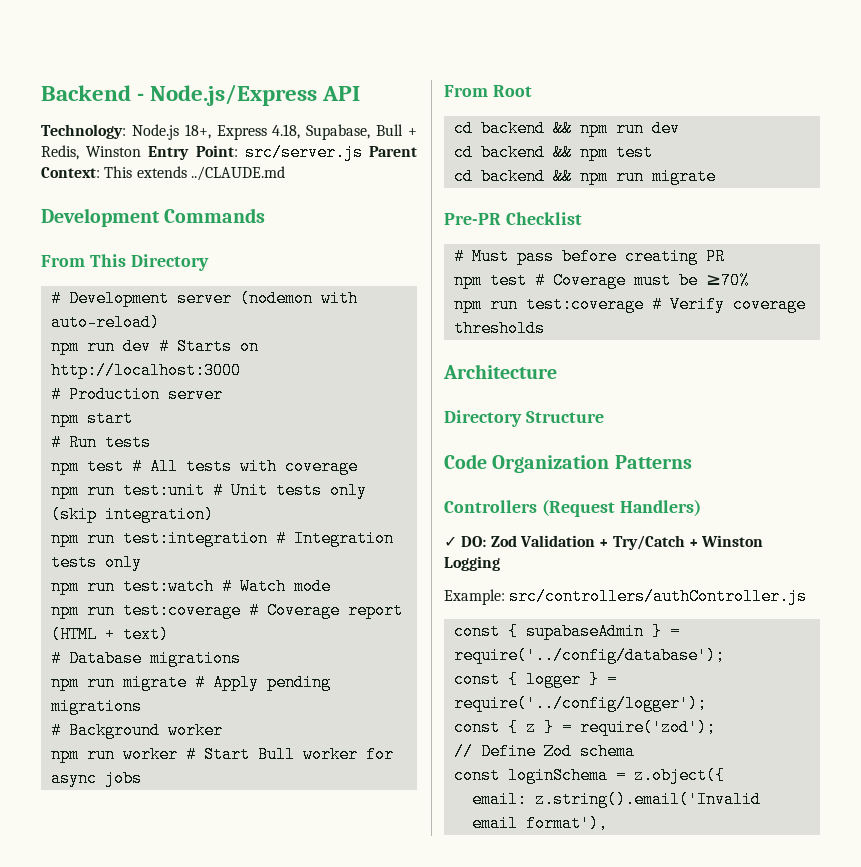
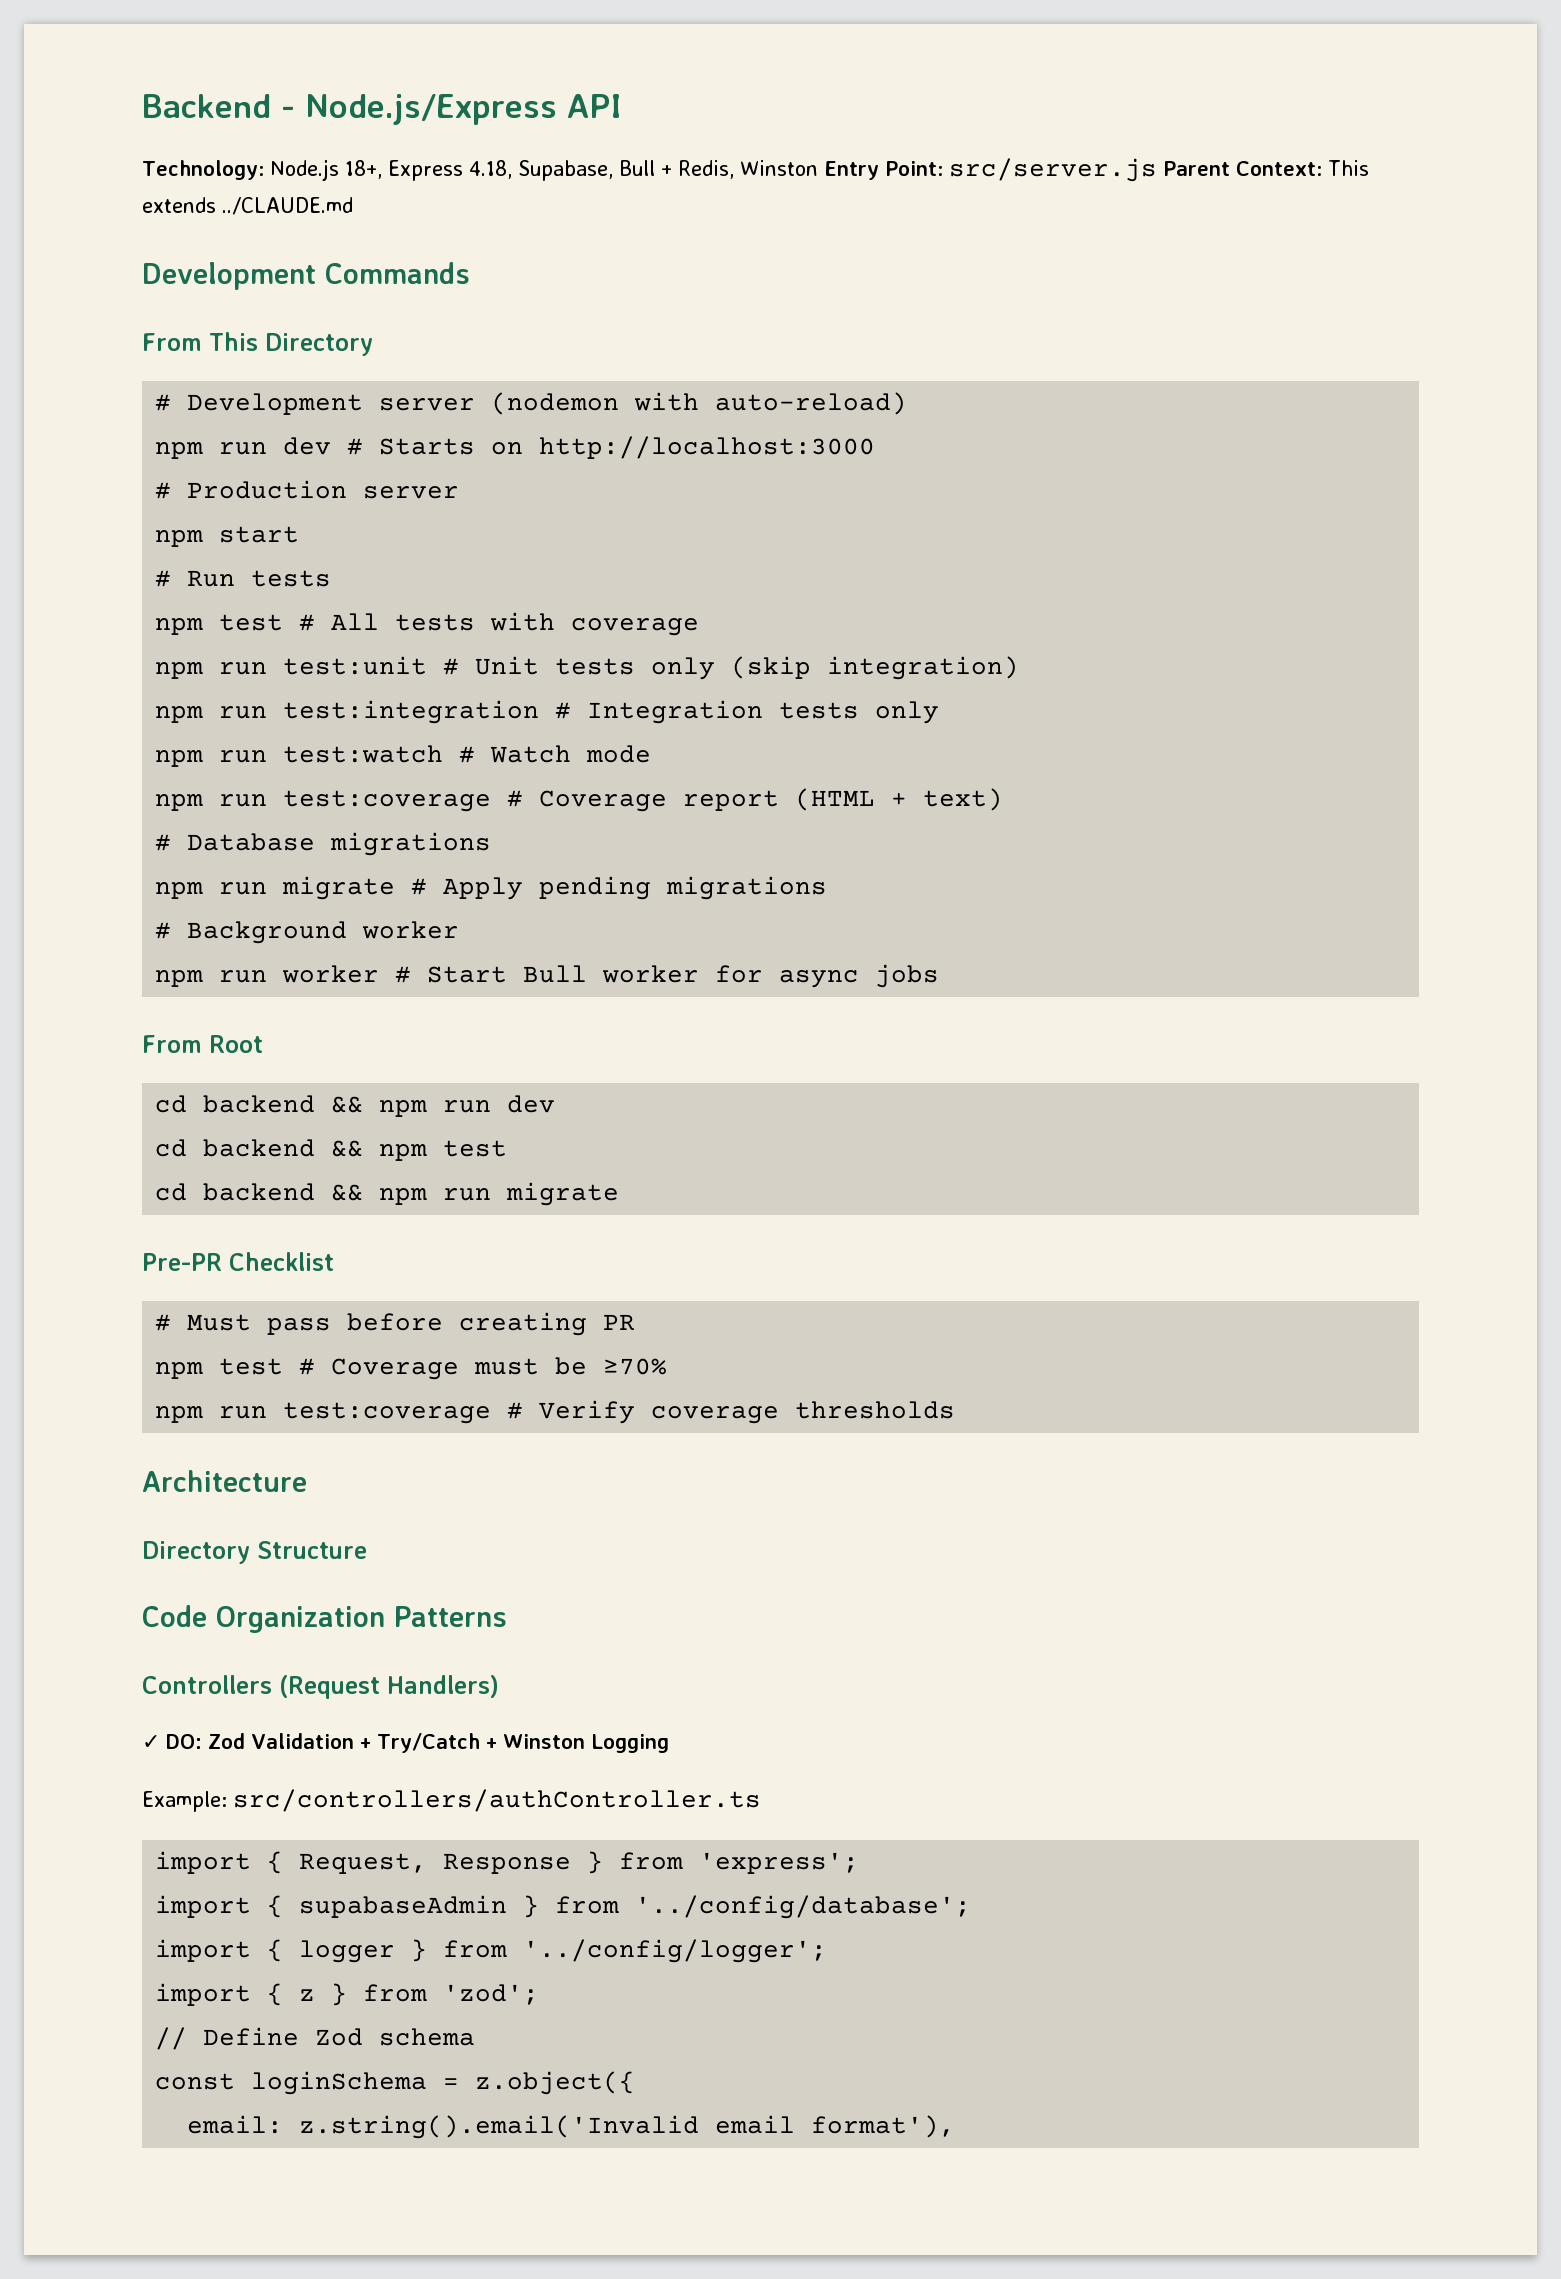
[509,588,808,605] [453,623,680,640] [453,647,725,664] [453,671,617,688] [453,695,707,712] [453,719,500,736] src/controllers/authController.js // const { supabaseAdmin } = require('../config/database'); // const { logger } = require('../config/logger'); // const -> [233,1789,761,1812] [155,1851,860,1874] [155,1895,972,1919] [155,1939,828,1963] [155,1983,252,2006] src/controllers/authController.ts // import { Request, Response } from 'express'; // import { supabaseAdmin } from '../config/database'; // import { logger } from '../config/logger'; // import
[561,719,716,736] = require('zod'); -> [363,1984,540,2005] from 'zod';

